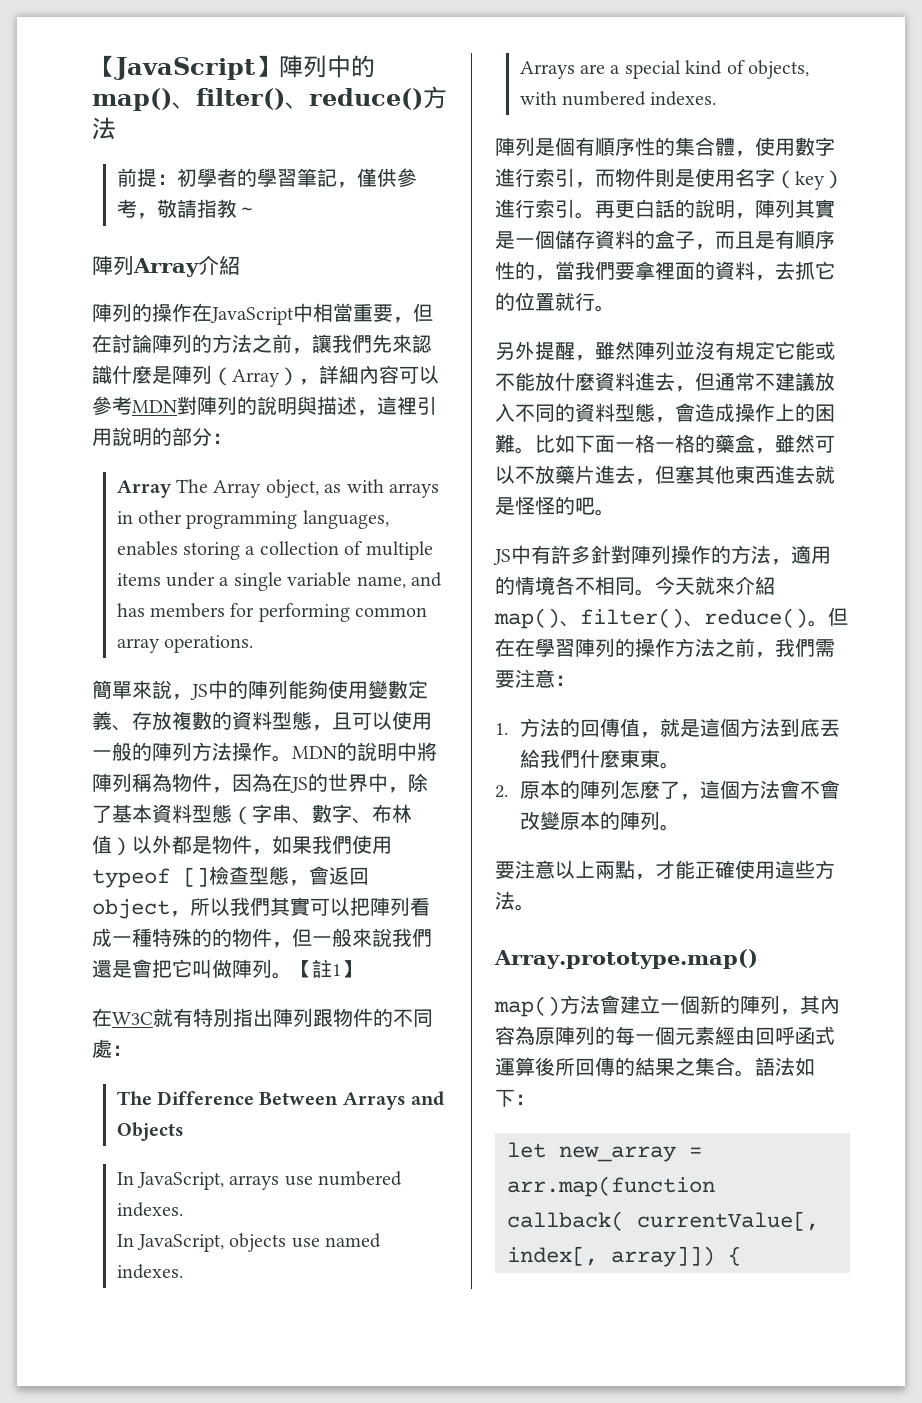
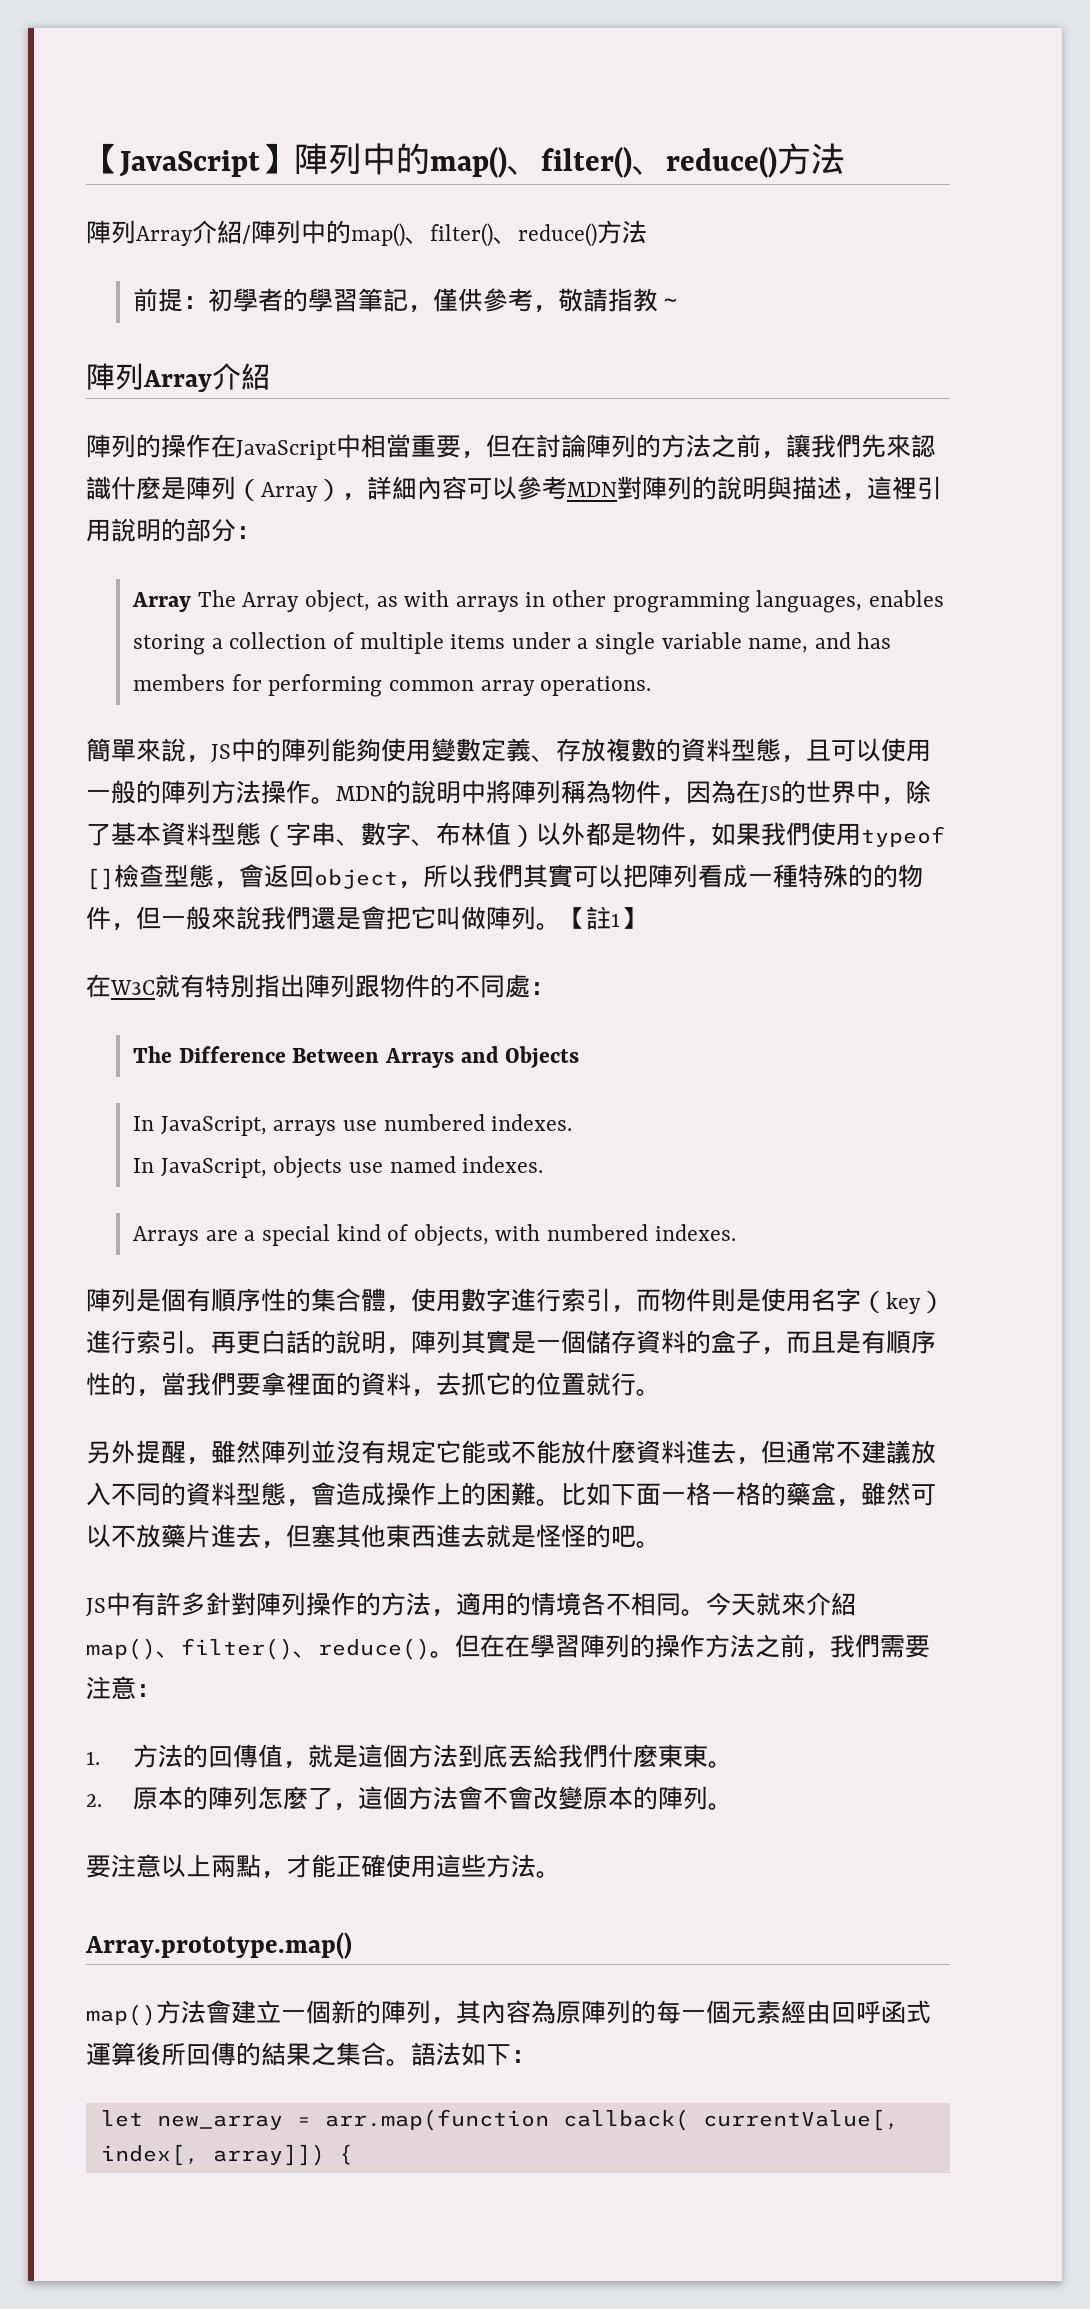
(116, 128) none -> [86,220,647,247] // 陣列Array介紹/陣列中的map()、filter()、reduce()方法

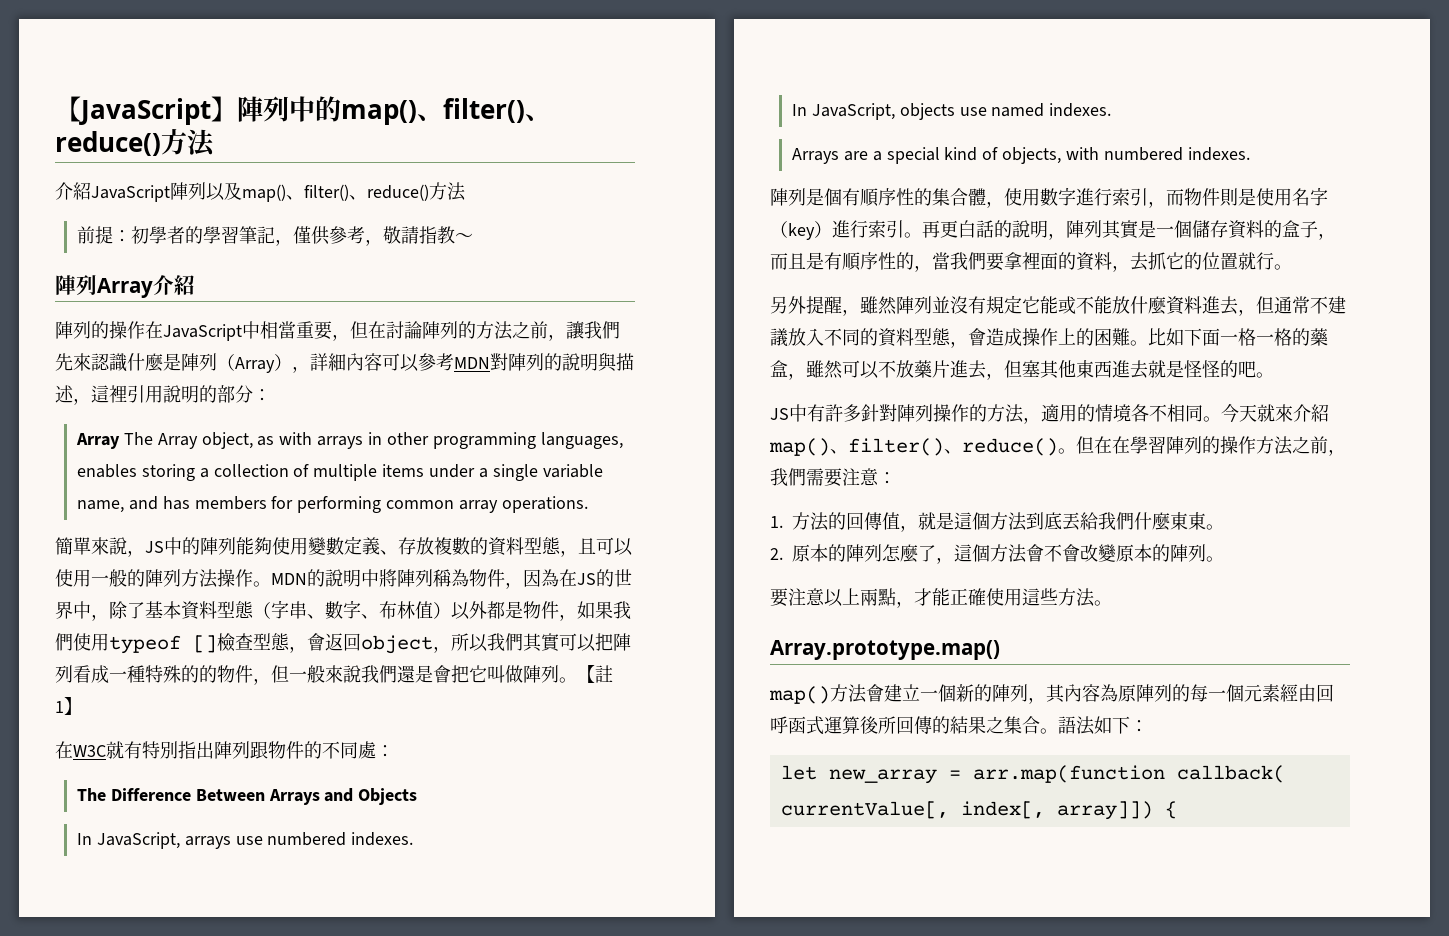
[86,220,351,246] 陣列Array介紹/陣列中的 -> [55,182,242,202] 介紹JavaScript陣列以及

